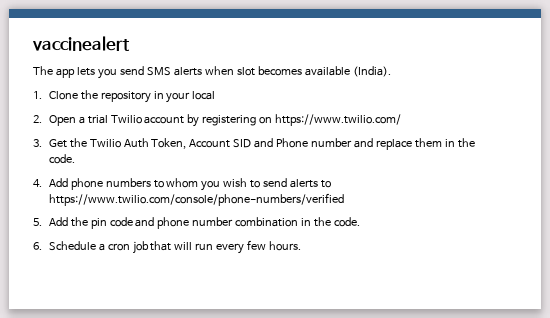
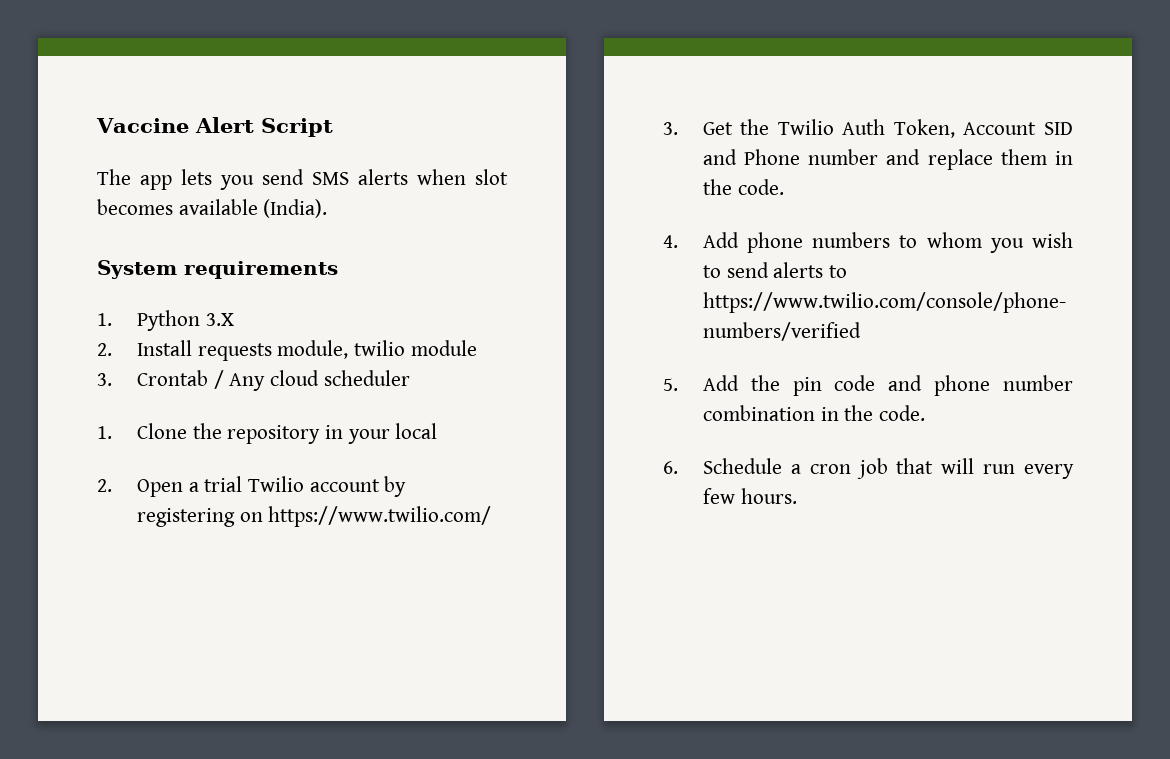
[32,36,130,51] vaccinealert -> [96,117,333,137] Vaccine Alert Script
(391, 71) none -> [97,260,338,279] [97,310,234,331] [97,340,477,361] [97,370,410,391] // System requirements // 1. Python 3.X // 2. Install requests module, twilio module // 3. Crontab / Any cloud scheduler

